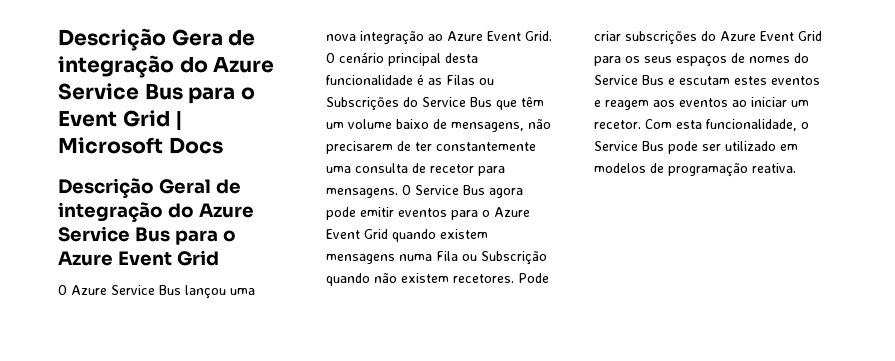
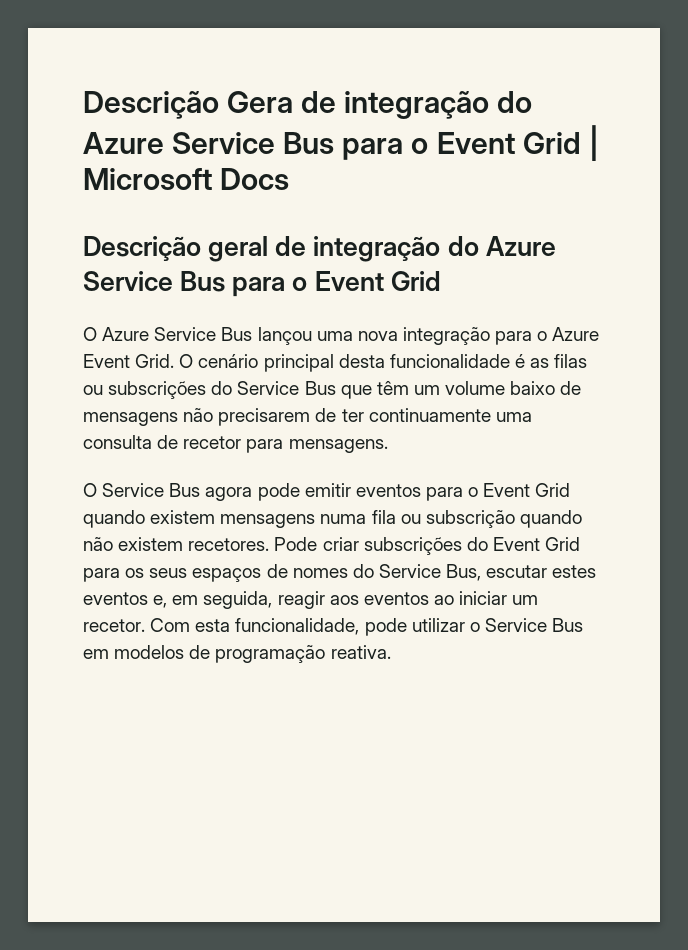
[158,179,241,194] [58,202,254,222] [58,226,236,245] [58,251,113,266] Geral de integração do Azure Service Bus para o Azure -> [208,236,556,262] [83,271,308,297] geral de integração do Azure Service Bus para o
[428,34,443,41] ao -> [495,331,548,345] para o
[446,75,494,85] [326,97,399,111] Filas ou Subscrições -> [554,354,588,368] [83,381,207,399] filas ou subscrições
[451,122,524,132] mensagens, -> [83,412,178,426] mensagens
[436,142,536,151] constantemente -> [368,408,491,422] continuamente
(398, 193) none -> (388, 446) //
[494,207,530,217] Azure -> (479, 492) none
[436,251,547,265] Fila ou Subscrição -> [371,510,515,528] fila ou subscrição
[720,31,756,41] Azure -> (488, 544) none
[642,75,820,85] [594,100,649,110] Bus e escutam estes eventos e reagem -> [446,564,597,581] [83,591,325,609] Bus, escutar estes eventos e, em seguida, reagir
(797, 125) none -> [364,618,465,636] pode utilizar
[668,141,776,154] pode ser utilizado -> (584, 625) none

